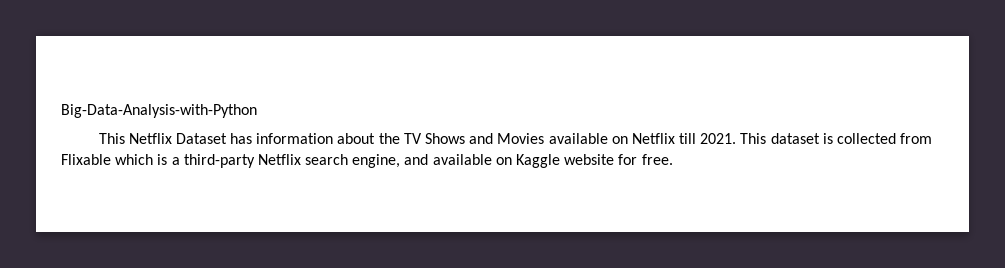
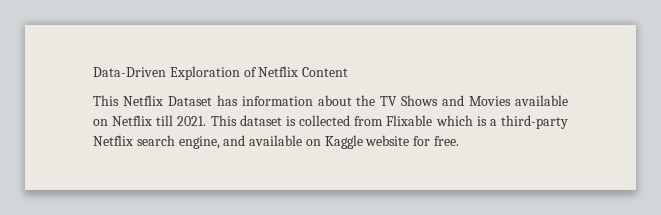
[61,104,257,118] Big-Data-Analysis-with-Python -> [93,66,349,80] Data-Driven Exploration of Netflix Content

